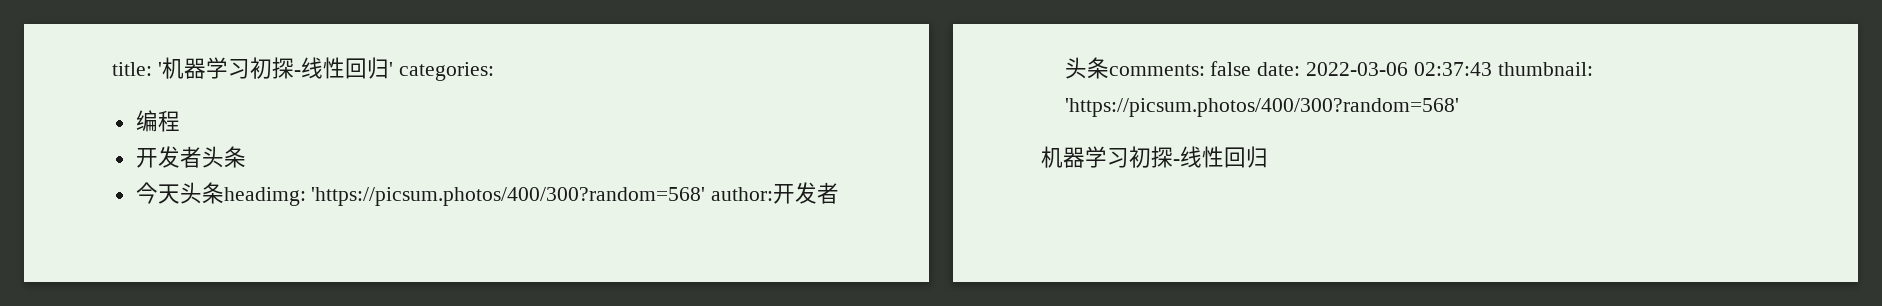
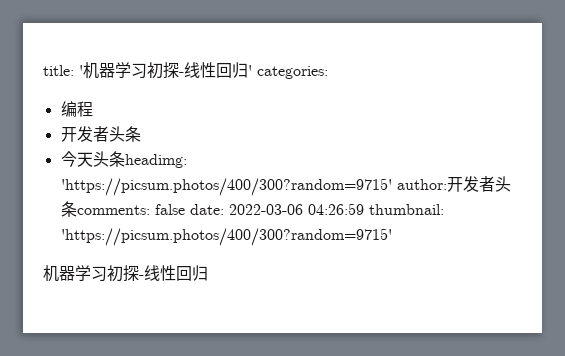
[311,187,706,206] 'https://picsum.photos/400/300?random=568' -> [60,178,392,196] 'https://picsum.photos/400/300?random=9715'
[1413,62,1593,76] [1064,98,1459,117] 02:37:43 thumbnail: 'https://picsum.photos/400/300?random=568' -> [307,203,444,215] [60,228,392,246] 04:26:59 thumbnail: 'https://picsum.photos/400/300?random=9715'

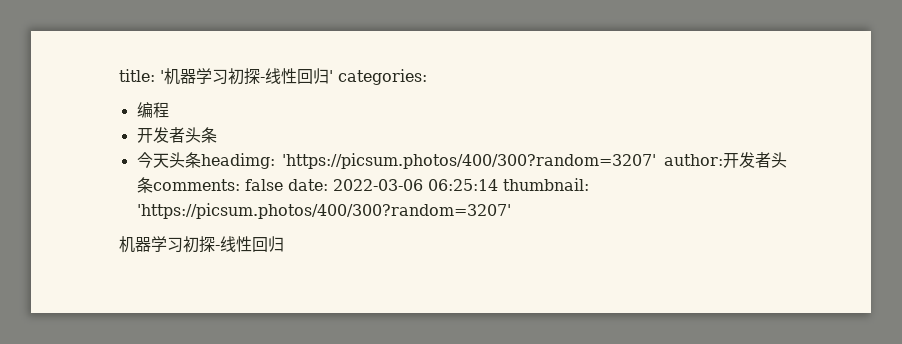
[60,178,392,196] 'https://picsum.photos/400/300?random=9715' -> [282,153,657,169] 'https://picsum.photos/400/300?random=3207'
[307,203,444,215] [60,228,392,246] 04:26:59 thumbnail: 'https://picsum.photos/400/300?random=9715' -> [427,178,589,191] [136,203,511,219] 06:25:14 thumbnail: 'https://picsum.photos/400/300?random=3207'

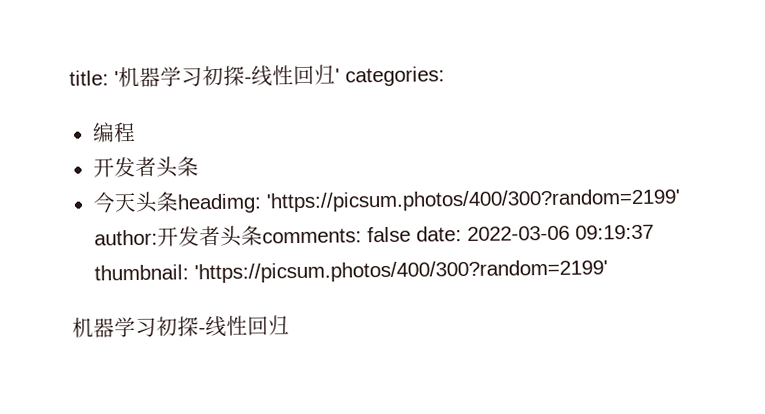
[282,153,657,169] 'https://picsum.photos/400/300?random=3207' -> [265,188,681,213] 'https://picsum.photos/400/300?random=2199'
[427,178,589,191] [136,203,511,219] 06:25:14 thumbnail: 'https://picsum.photos/400/300?random=3207' -> [574,224,654,240] [93,259,608,284] 09:19:37 thumbnail: 'https://picsum.photos/400/300?random=2199'

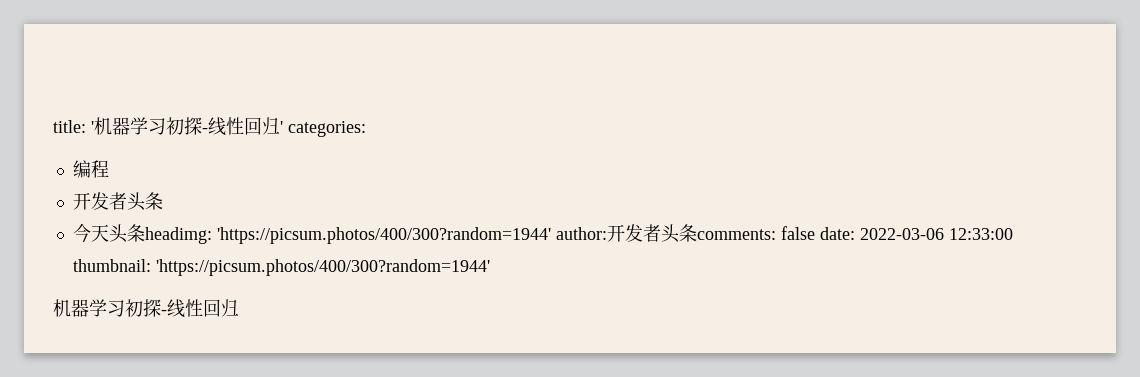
[265,188,681,213] 'https://picsum.photos/400/300?random=2199' -> [216,227,551,244] 'https://picsum.photos/400/300?random=1944'
[574,224,654,240] [93,259,608,284] 09:19:37 thumbnail: 'https://picsum.photos/400/300?random=2199' -> [948,228,1013,240] [72,259,490,276] 12:33:00 thumbnail: 'https://picsum.photos/400/300?random=1944'

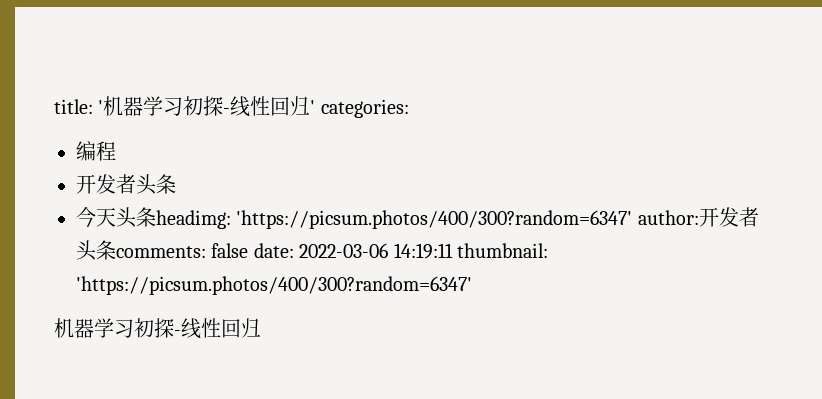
[216,227,551,244] 'https://picsum.photos/400/300?random=1944' -> [236,210,633,229] 'https://picsum.photos/400/300?random=6347'
[948,228,1013,240] [72,259,490,276] 12:33:00 thumbnail: 'https://picsum.photos/400/300?random=1944' -> [393,243,548,259] [76,276,472,295] 14:19:11 thumbnail: 'https://picsum.photos/400/300?random=6347'

